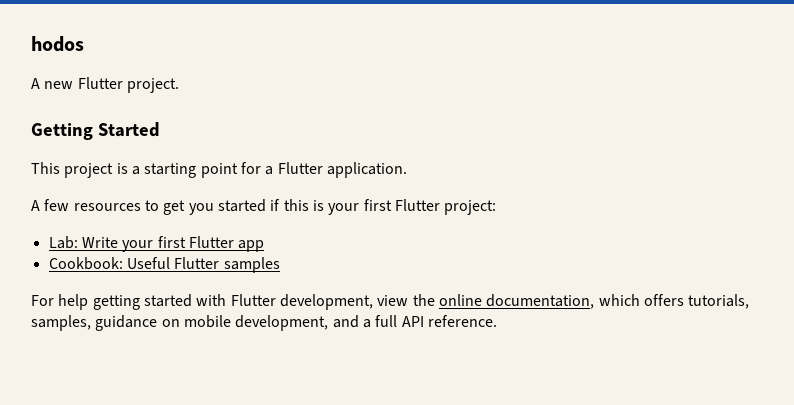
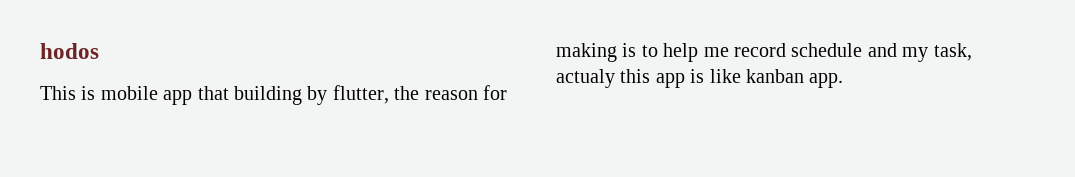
[31,77,179,93] [31,122,160,140] [31,162,407,178] [31,199,497,215] [48,236,265,252] [48,257,280,273] [31,294,750,310] [31,315,497,331] A new Flutter project. // Getting Started // This project is a starting point for a Flutter application. // A few resources to get you started if this is your first Flutter project: // Lab: Write your first Flutter app // Cookbook: Useful Flutter samples // For help getting started with Flutter development, view the online documentation, which offers tutorials, samples, guidance on mobile development, and a full API reference. -> [40,85,507,105] [556,43,972,62] [556,69,844,88] This is mobile app that building by flutter, the reason for making is to help me record schedule and my task, actualy this app is like kanban app.

